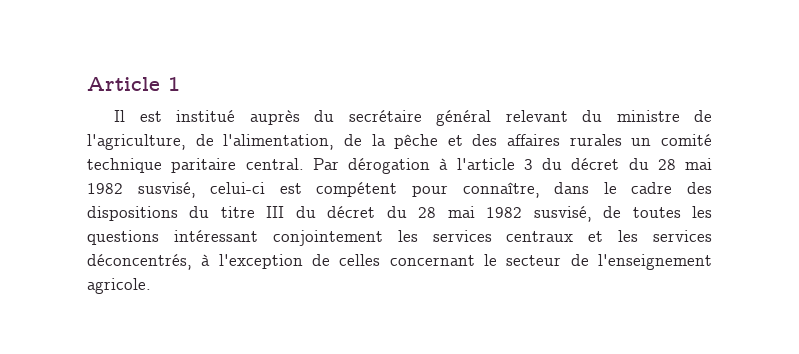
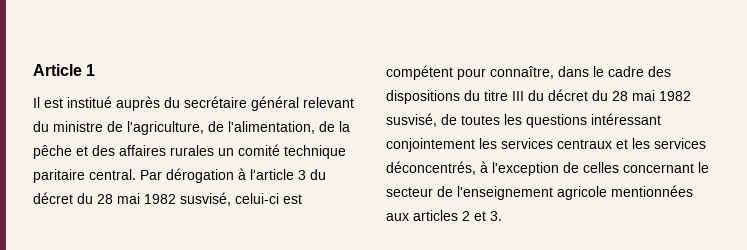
[87,278,151,294] agricole. -> [557,185,693,200] [386,210,502,221] agricole mentionnées aux articles 2 et 3.

